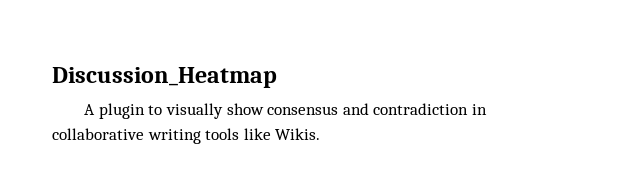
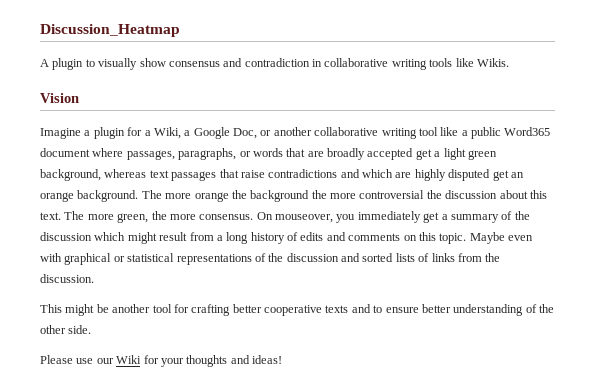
(321, 134) none -> [40,93,79,103] [40,127,551,139] [40,148,497,160] [40,169,524,181] [40,190,547,202] [40,211,530,223] [40,232,533,244] [40,253,501,265] [40,274,94,283] [40,304,554,316] [40,325,92,334] [40,355,282,367] // Vision // Imagine a plugin for a Wiki, a Google Doc, or another collaborative writing tool like a public Word365 document where passages, paragraphs, or words that are broadly accepted get a light green background, whereas text passages that raise contradictions and which are highly disputed get an orange background. The more orange the background the more controversial the discussion about this text. The more green, the more consensus. On mouseover, you immediately get a summary of the discussion which might result from a long history of edits and comments on this topic. Maybe even with graphical or statistical representations of the discussion and sorted lists of links from the discussion. // This might be another tool for crafting better cooperative texts and to ensure better understanding of the other side. // Please use our Wiki for your thoughts and ideas!

